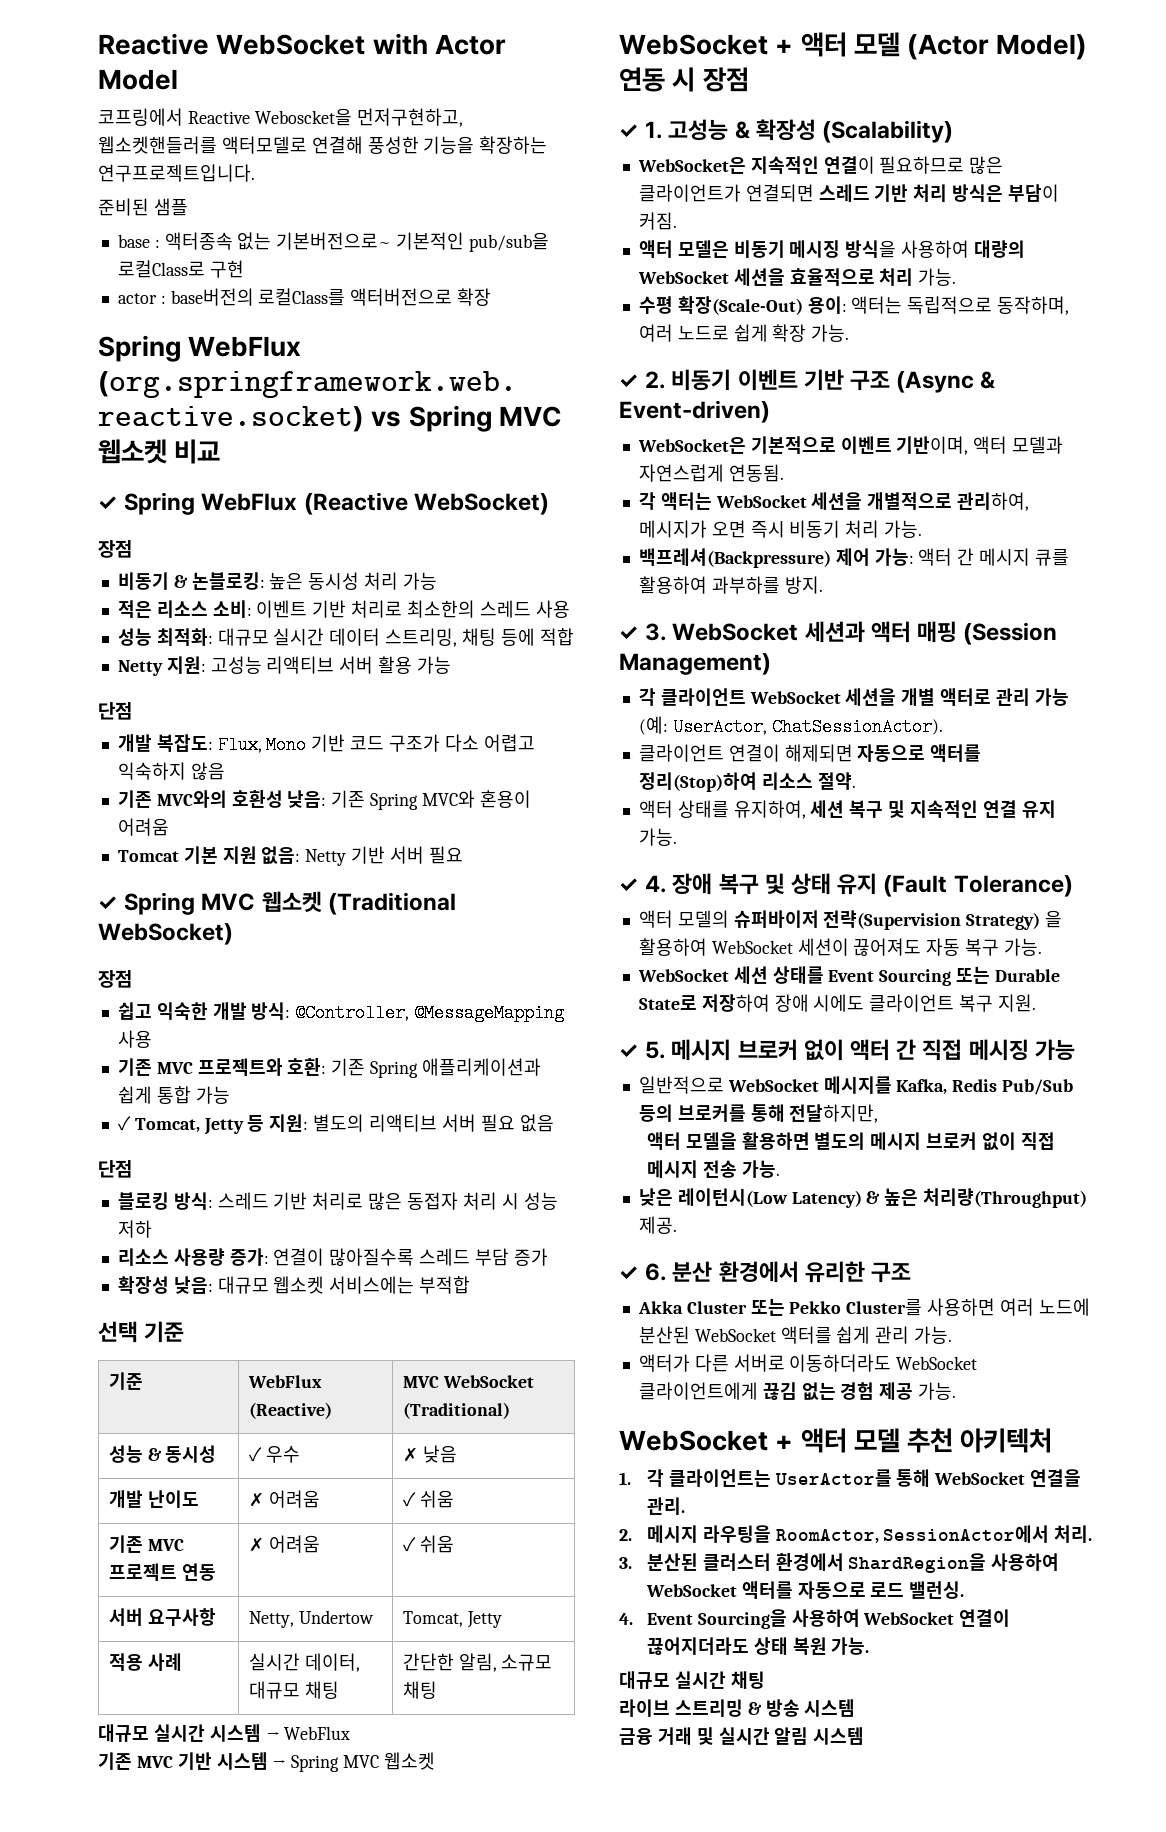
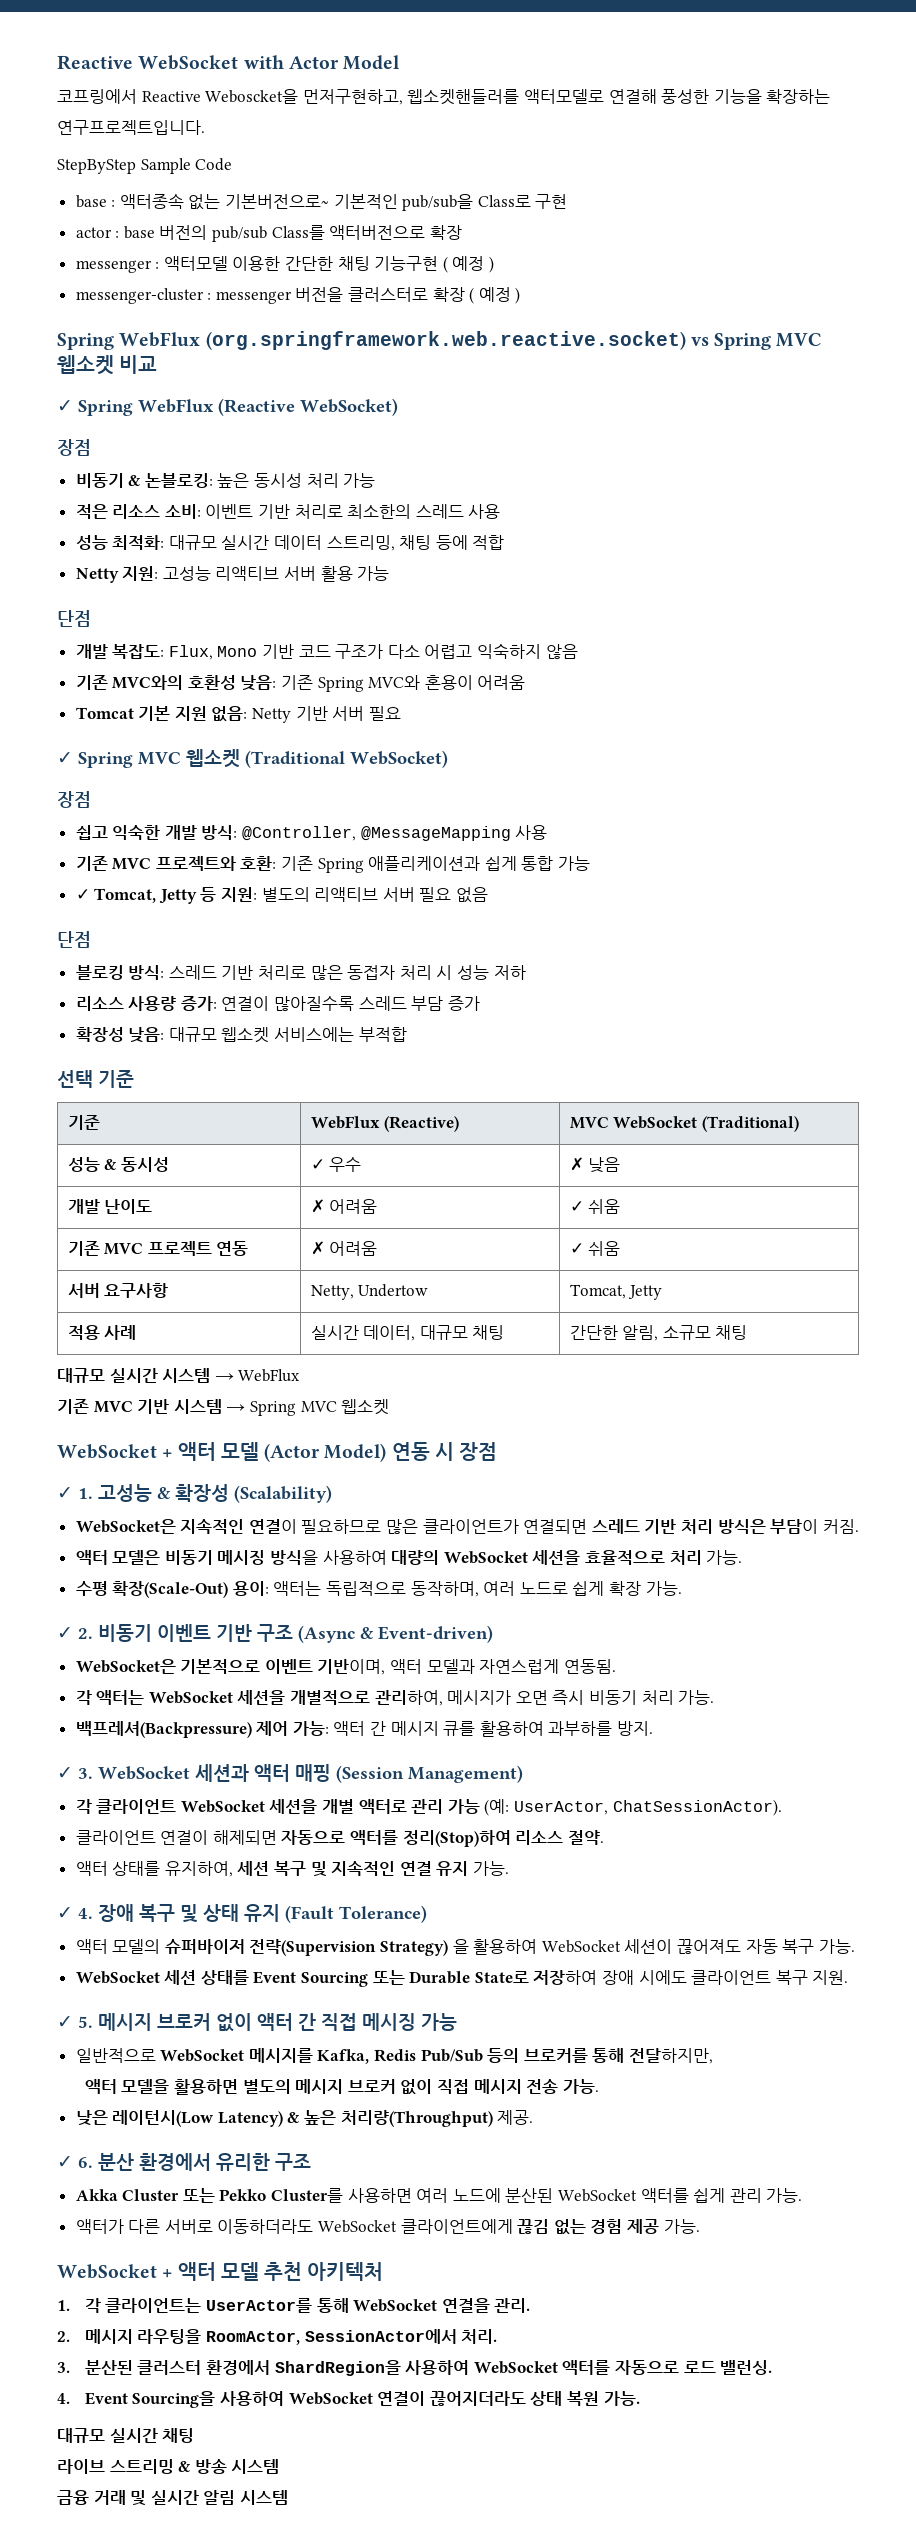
[98,198,188,216] 준비된 샘플 -> [57,158,233,174] StepByStep Sample Code
[117,260,205,278] 로컬Class로 -> [477,195,531,207] Class로
[170,288,492,306] base버전의 로컬Class를 액터버전으로 확장 -> [123,225,462,242] [75,256,495,273] [75,287,521,304] base 버전의 pub/sub Class를 액터버전으로 확장 // messenger : 액터모델 이용한 간단한 채팅 기능구현 ( 예정 ) // messenger-cluster : messenger 버전을 클러스터로 확장 ( 예정 )

